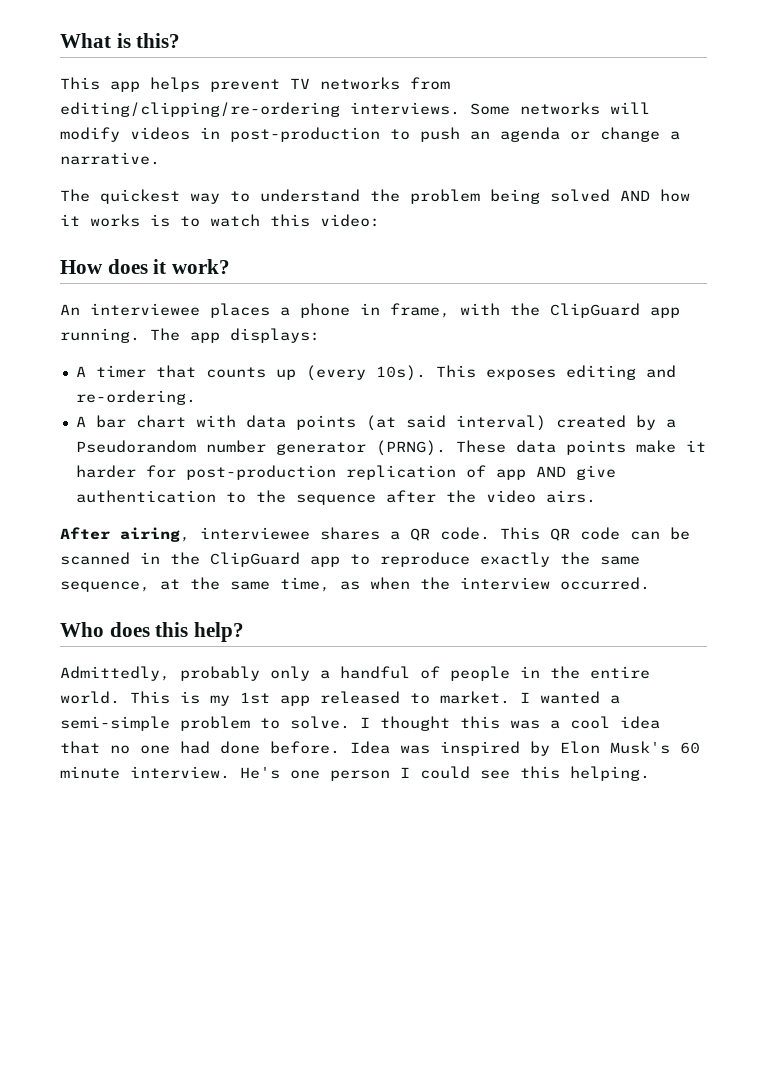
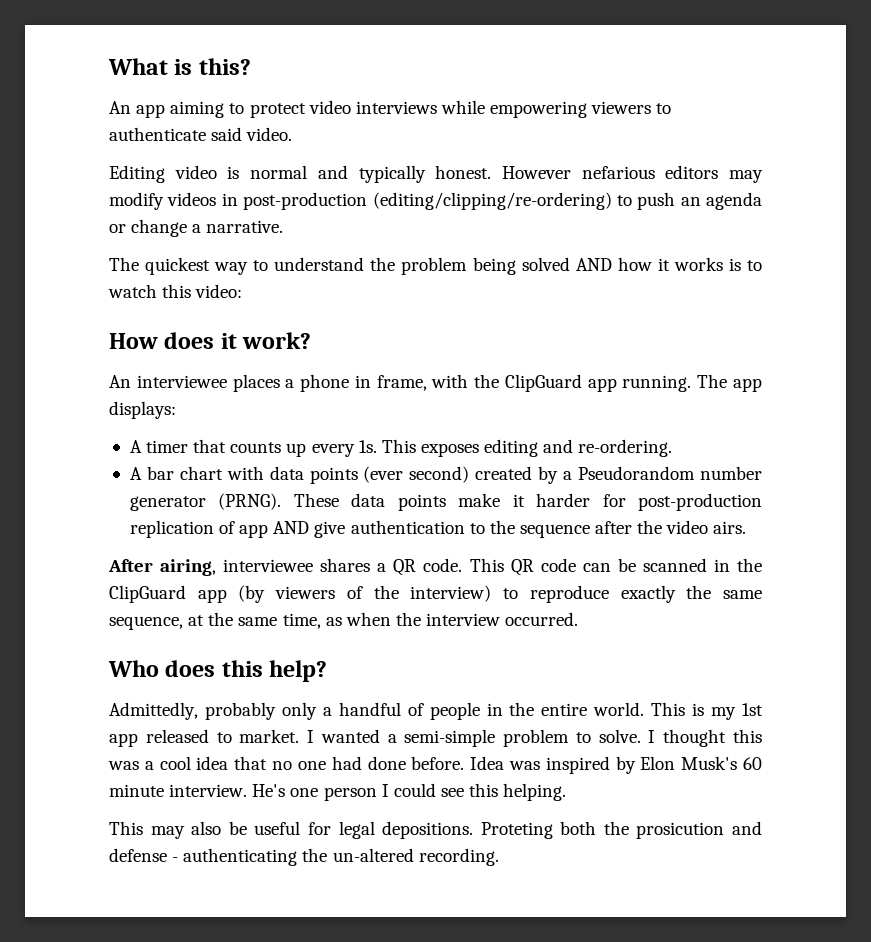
[60,77,450,92] [60,102,650,117] This app helps prevent TV networks from editing/clipping/re-ordering interviews. Some networks will -> [109,100,672,118] [109,127,293,141] [109,165,764,183] An app aiming to protect video interviews while empowering viewers to authenticate said video. // Editing video is normal and typically honest. However nefarious editors may
(380, 134) none -> [372,192,612,210] (editing/clipping/re-ordering)
[305,365,426,381] (every 10s). -> [311,440,377,457] every 1s.
[365,415,546,431] (at said interval) -> [363,466,470,483] (ever second)
(340, 561) none -> [238,585,492,603] (by viewers of the interview)
(650, 773) none -> [109,821,762,839] [109,848,499,866] // This may also be useful for legal depositions. Proteting both the prosicution and defense - authenticating the un-altered recording.

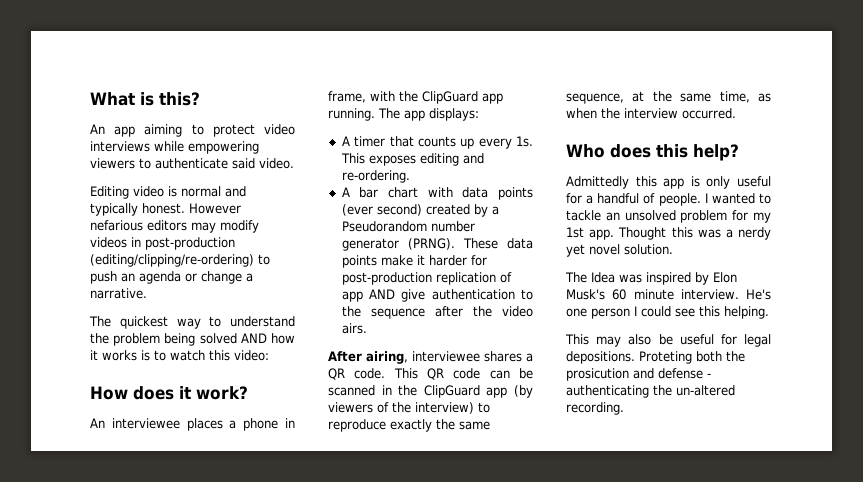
[109,702,764,720] [109,729,763,747] [108,756,465,770] Admittedly, probably only a handful of people in the entire world. This is my 1st app released to market. I wanted a semi-simple problem to solve. I thought this was a cool idea that no one had done before. -> [566,176,771,189] [566,193,771,206] [566,210,771,223] [566,227,771,240] [566,244,673,257] [565,272,587,283] Admittedly this app is only useful for a handful of people. I wanted to tackle an unsolved problem for my 1st app. Thought this was a nerdy yet novel solution. // The

